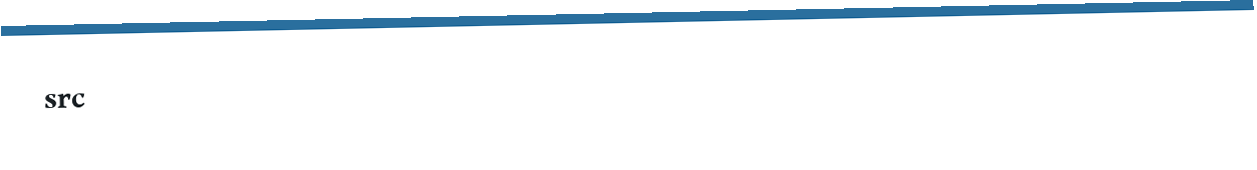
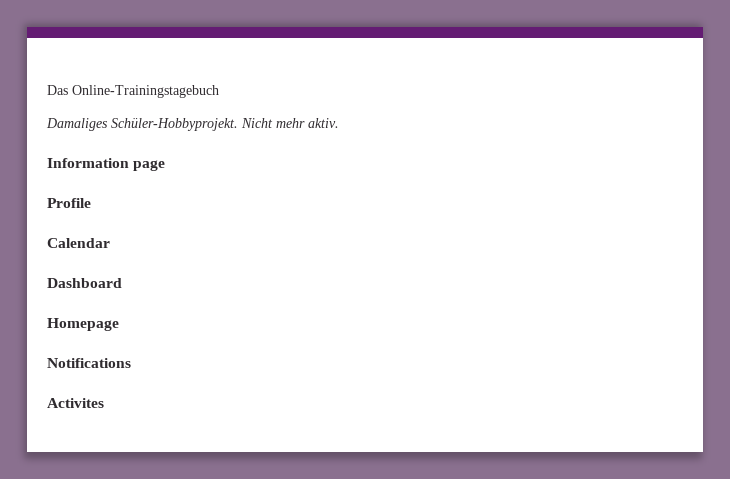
[44,93,86,109] src -> [47,85,219,98] [46,118,339,131] [47,158,166,171] [47,198,91,208] [47,238,110,248] [47,278,122,288] [47,318,119,331] [47,358,131,368] [47,398,104,408] Das Online-Trainingstagebuch // Damaliges Schüler-Hobbyprojekt. Nicht mehr aktiv. // Information page // Profile // Calendar // Dashboard // Homepage // Notifications // Activites

